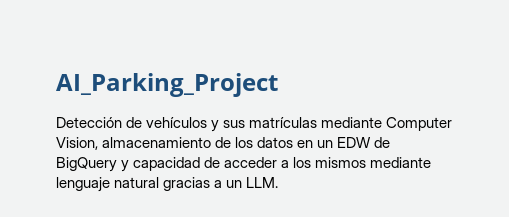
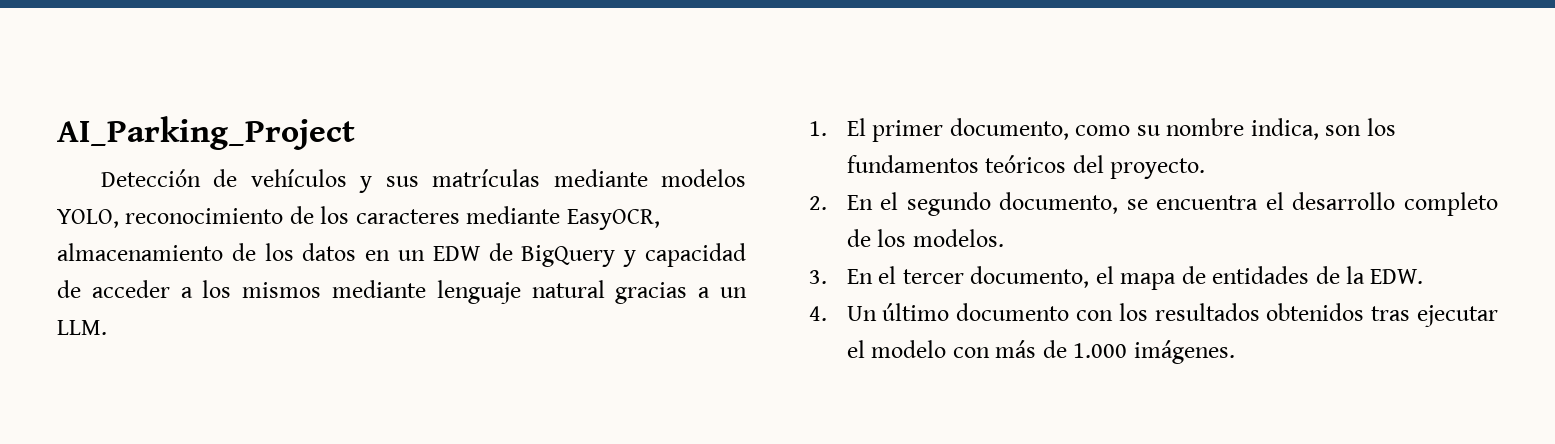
[386,117,453,131] [56,137,98,150] Computer Vision, -> [660,169,746,187] [57,206,660,230] modelos YOLO, reconocimiento de los caracteres mediante EasyOCR,
(279, 182) none -> [809,118,1396,142] [846,155,1206,179] [809,192,1498,216] [846,229,1004,247] [809,266,1424,290] [809,303,1498,327] [846,340,1235,364] // 1. El primer documento, como su nombre indica, son los fundamentos teóricos del proyecto. // 2. En el segundo documento, se encuentra el desarrollo completo de los modelos. // 3. En el tercer documento, el mapa de entidades de la EDW. // 4. Un último documento con los resultados obtenidos tras ejecutar el modelo con más de 1.000 imágenes.

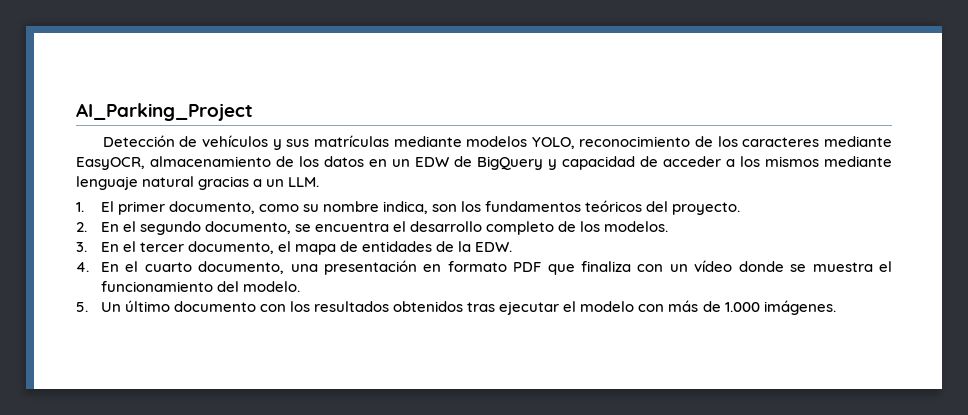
(827, 313) none -> [100,260,892,275] [100,281,300,292] [76,302,88,312] En el cuarto documento, una presentación en formato PDF que finaliza con un vídeo donde se muestra el funcionamiento del modelo. // 5.

